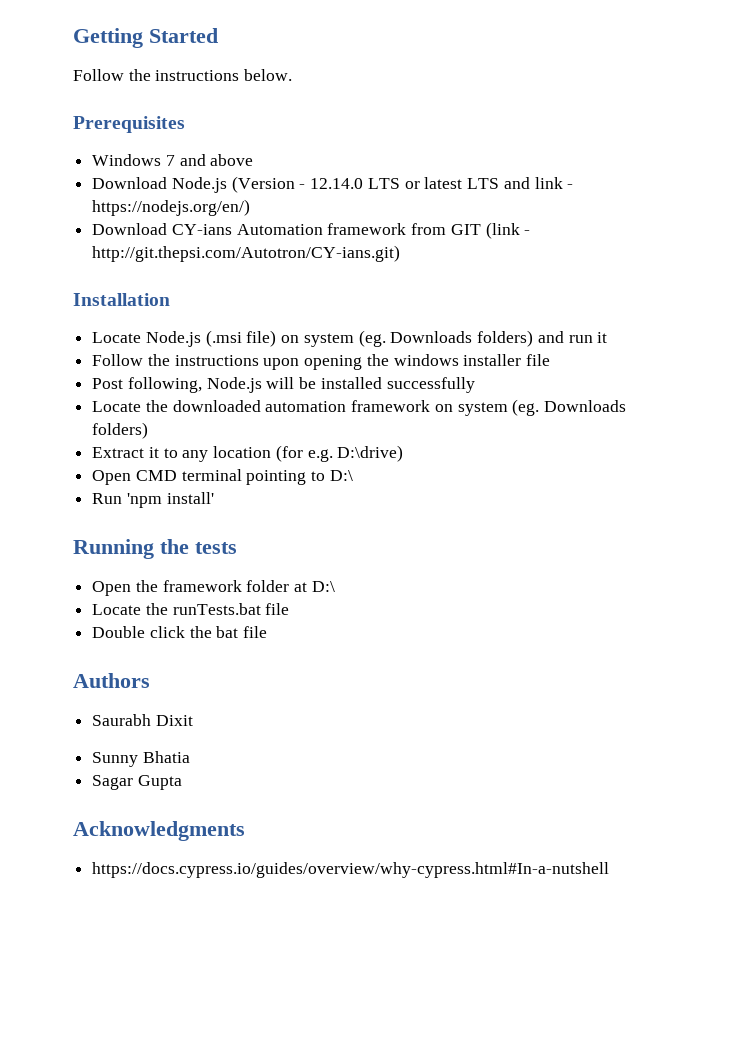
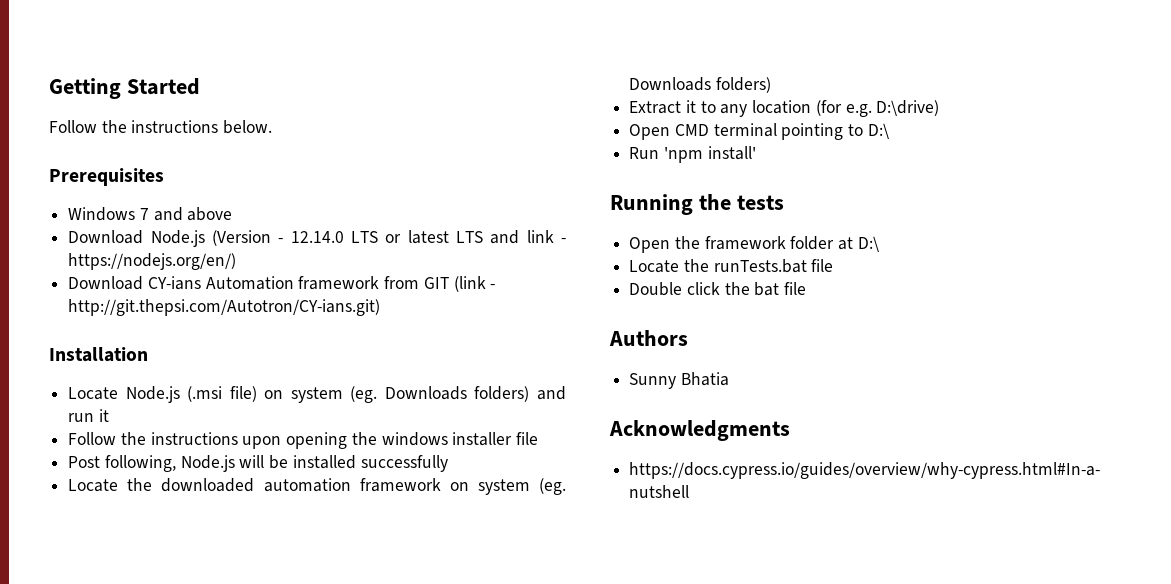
[92,714,193,726] // Saurabh Dixit -> (688, 338) none
[92,775,182,790] // Sagar Gupta -> (729, 379) none

